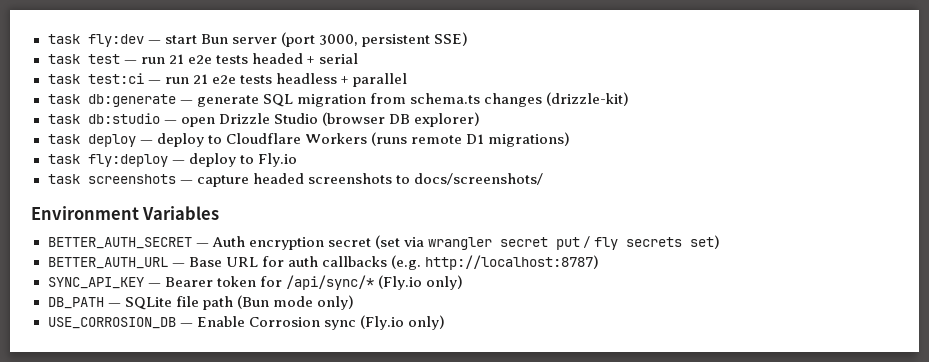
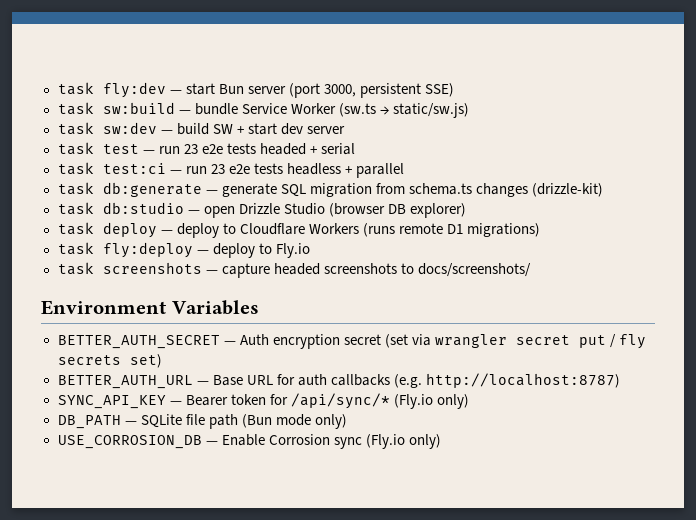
(468, 39) none -> [57,102,469,118] [57,122,345,135] // task sw:build — bundle Service Worker (sw.ts → static/sw.js) // task sw:dev — build SW + start dev server
[168,54,184,64] 21 -> [183,144,198,154] 23
[192,74,208,84] 21 -> [210,164,225,174] 23

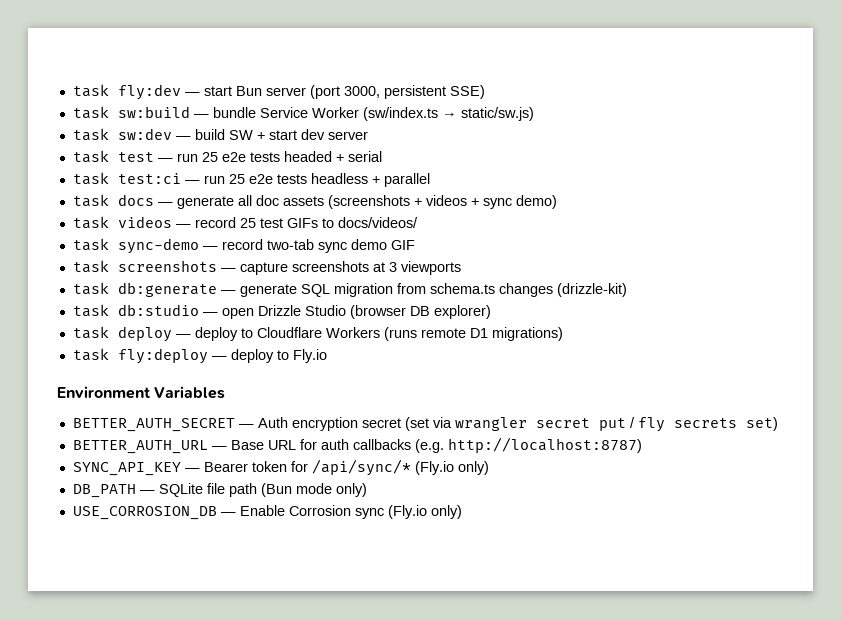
[338,103,376,117] (sw.ts -> [362,107,438,121] (sw/index.ts
[183,144,198,154] 23 -> [201,152,218,162] 25
[210,164,225,174] 23 -> [228,174,245,184] 25
(404, 170) none -> [72,194,557,209] [72,216,418,229] [72,238,415,254] [72,260,461,275] // task docs — generate all doc assets (screenshots + videos + sync demo) // task videos — record 25 test GIFs to docs/videos/ // task sync-demo — record two-tab sync demo GIF // task screenshots — capture screenshots at 3 viewports
[57,262,531,278] // task screenshots — capture headed screenshots to docs/screenshots/ -> (327, 356) none

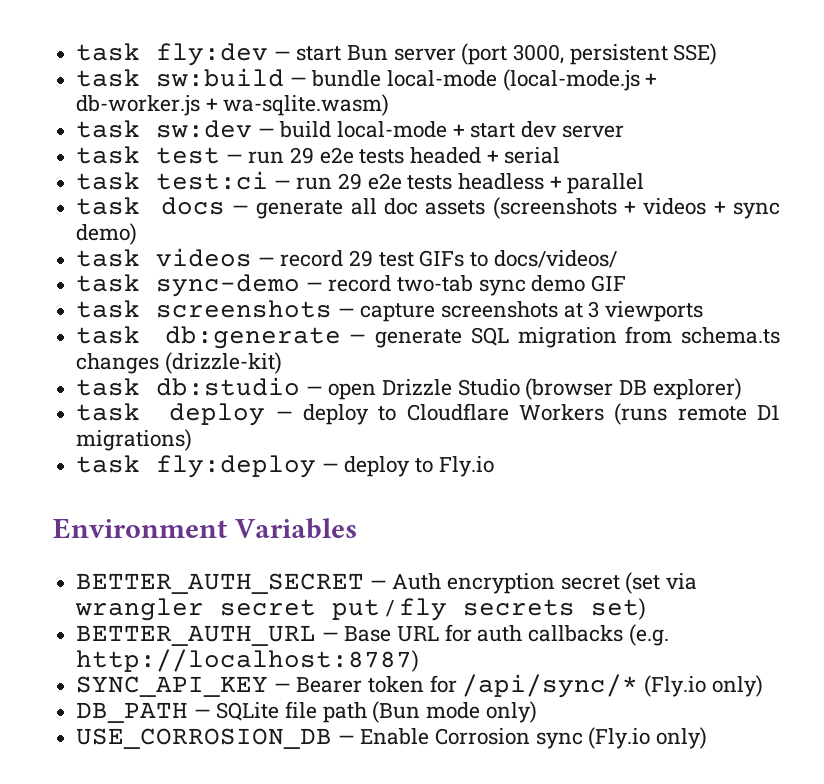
[259,107,534,121] Service Worker (sw/index.ts → static/sw.js) -> [387,69,658,91] [76,94,390,116] local-mode (local-mode.js + db-worker.js + wa-sqlite.wasm)
[228,130,253,140] SW -> [337,121,448,138] local-mode
[201,152,218,162] 25 -> [290,147,315,164] 29
[228,174,245,184] 25 -> [338,173,363,190] 29
[239,218,256,228] 25 -> [349,250,374,267] 29

